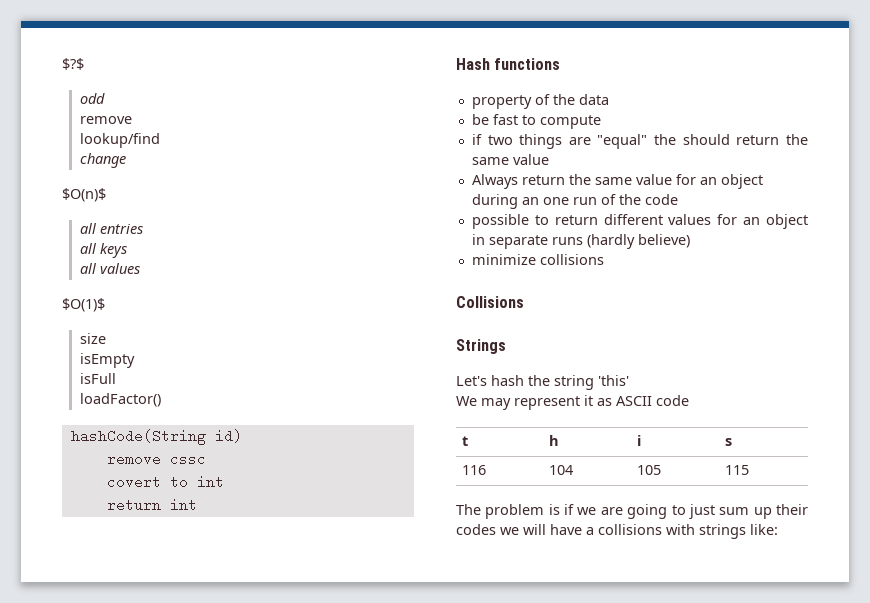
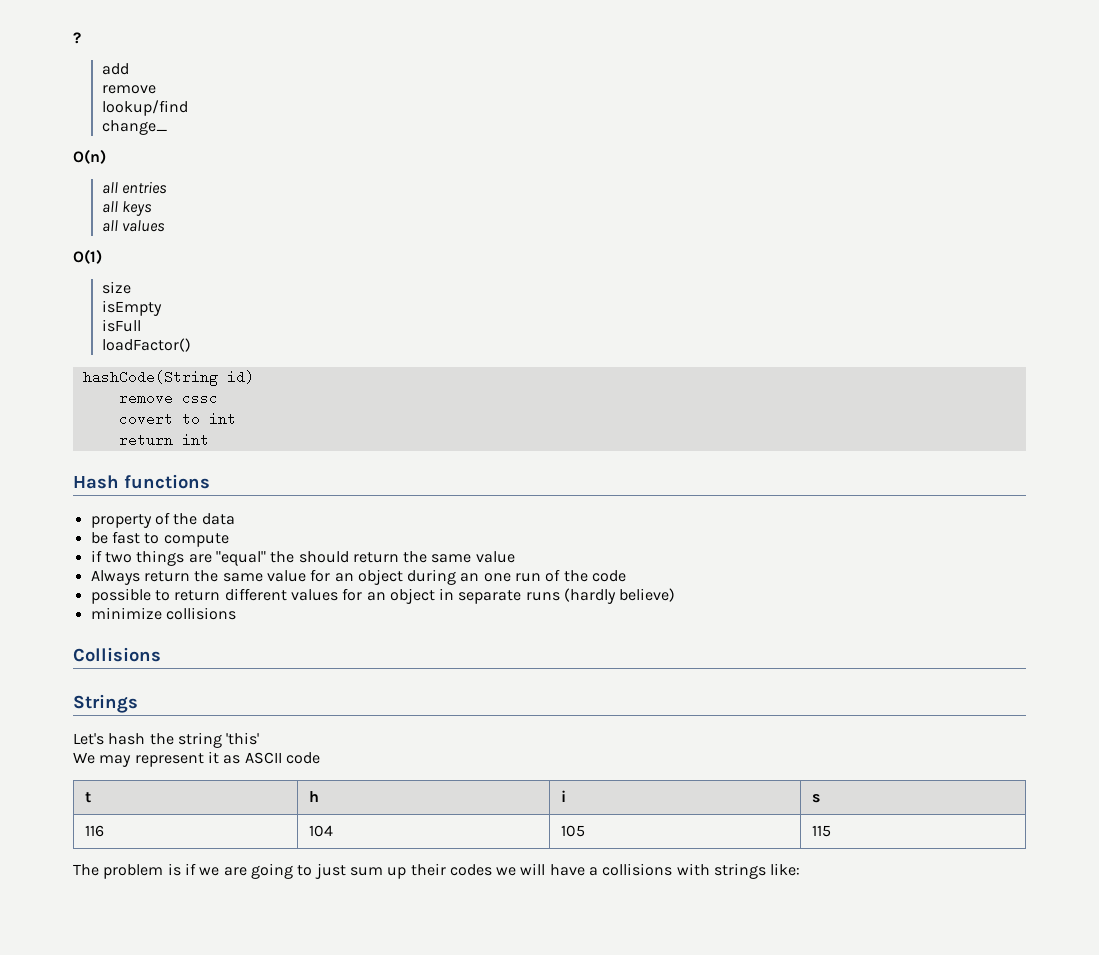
[62,58,84,70] [79,93,105,104] $?$ // odd -> [73,32,81,44] [102,63,130,75] ? // add
[79,153,126,168] [62,188,106,202] change // $O(n)$ -> [102,120,169,135] [73,149,106,164] change_ // O(n)
[62,298,105,312] $O(1)$ -> [73,249,102,264] O(1)

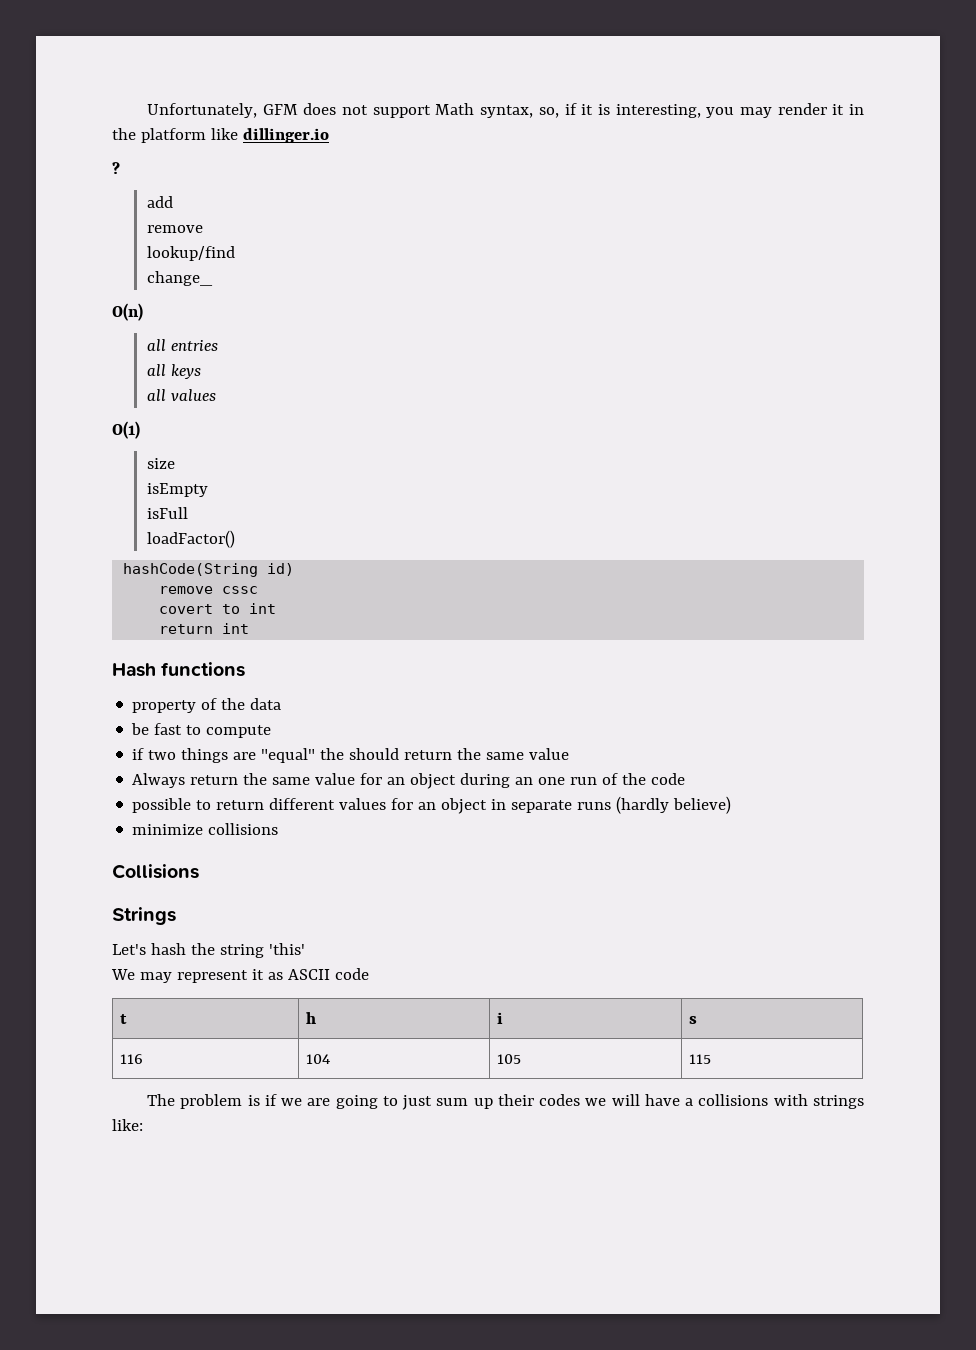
(73, 38) none -> [147,103,864,118] [112,128,329,143] Unfortunately, GFM does not support Math syntax, so, if it is interesting, you may render it in the platform like dillinger.io //

